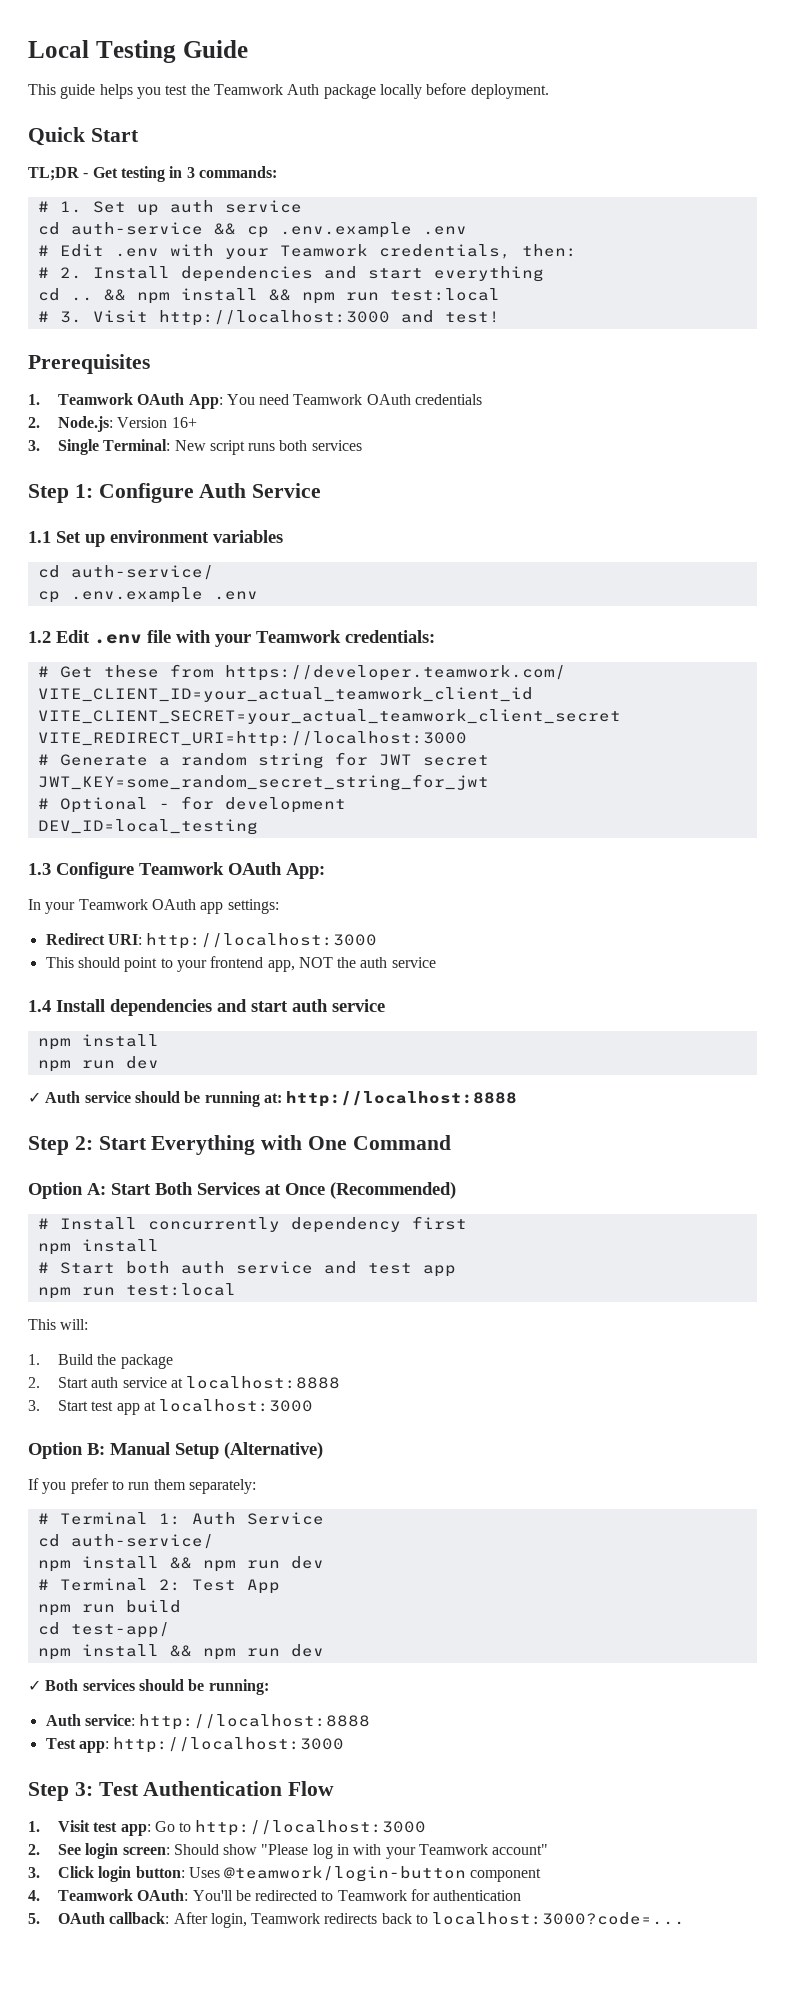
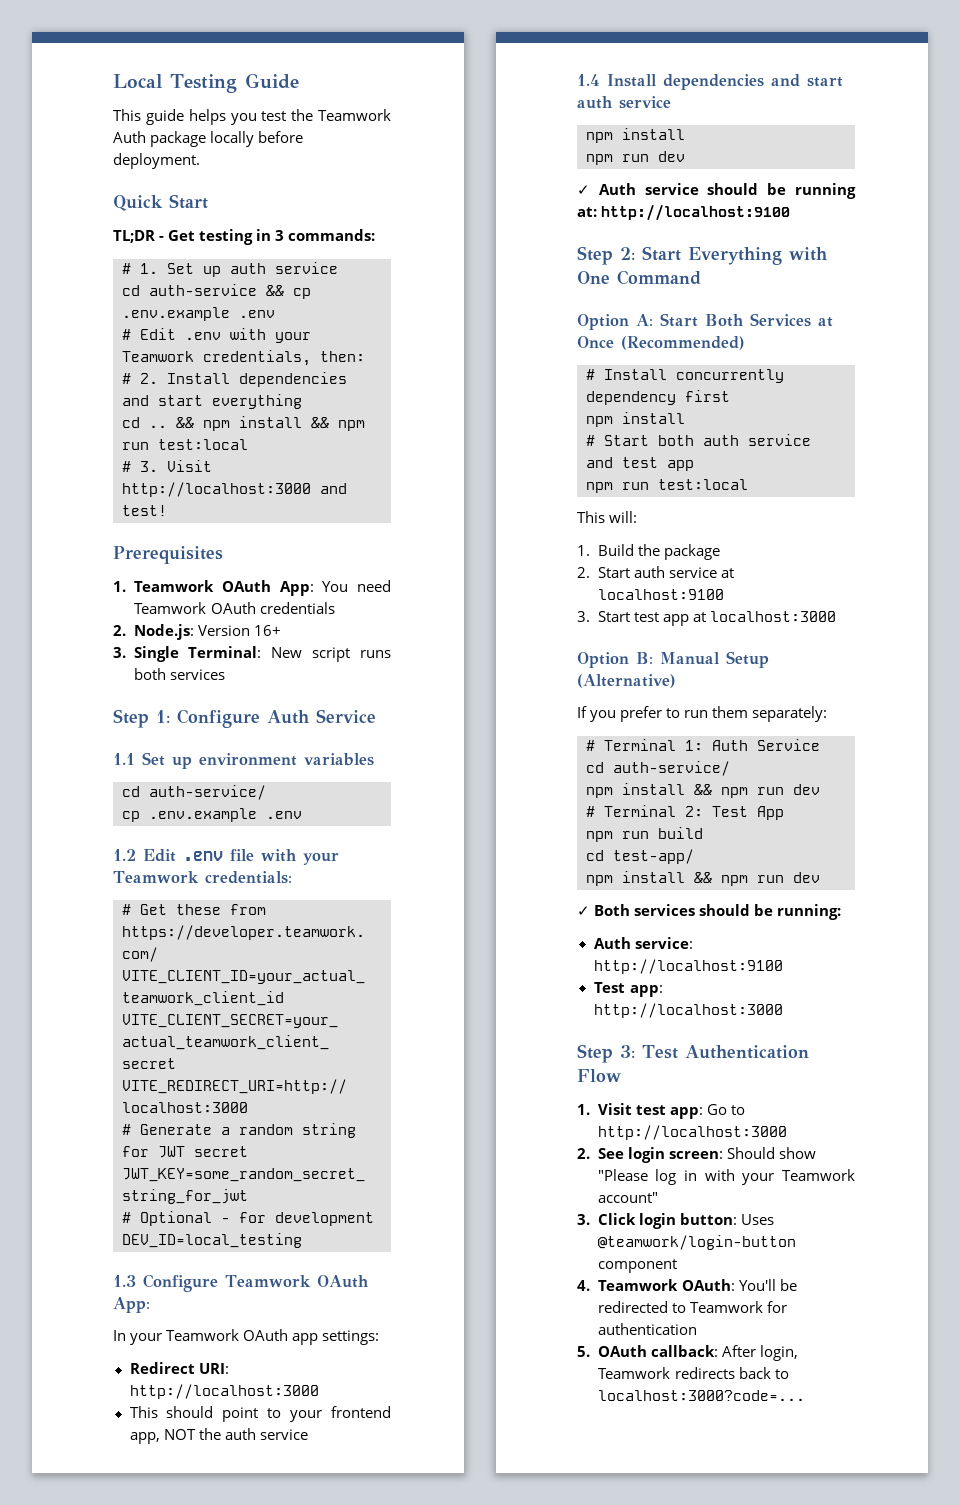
[286,1091,518,1107] http://localhost:8888 -> [601,204,791,221] http://localhost:9100
[186,1376,341,1389] localhost:8888 -> [597,589,724,600] localhost:9100
[139,1714,371,1730] http://localhost:8888 -> [593,959,783,974] http://localhost:9100

